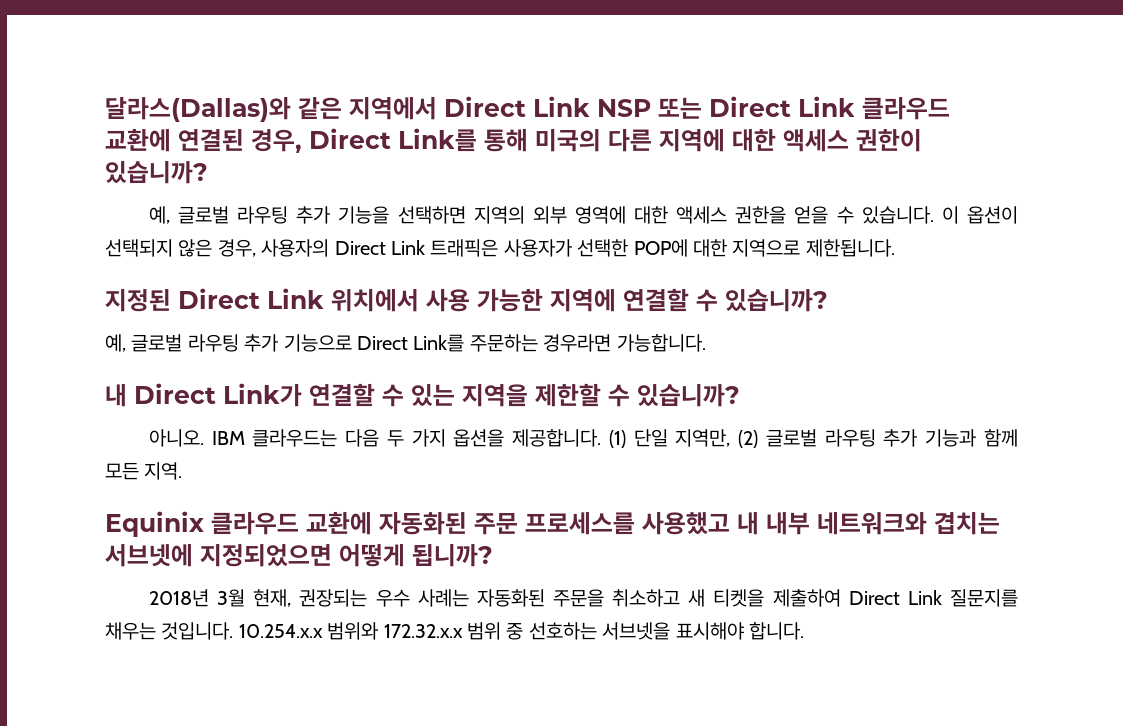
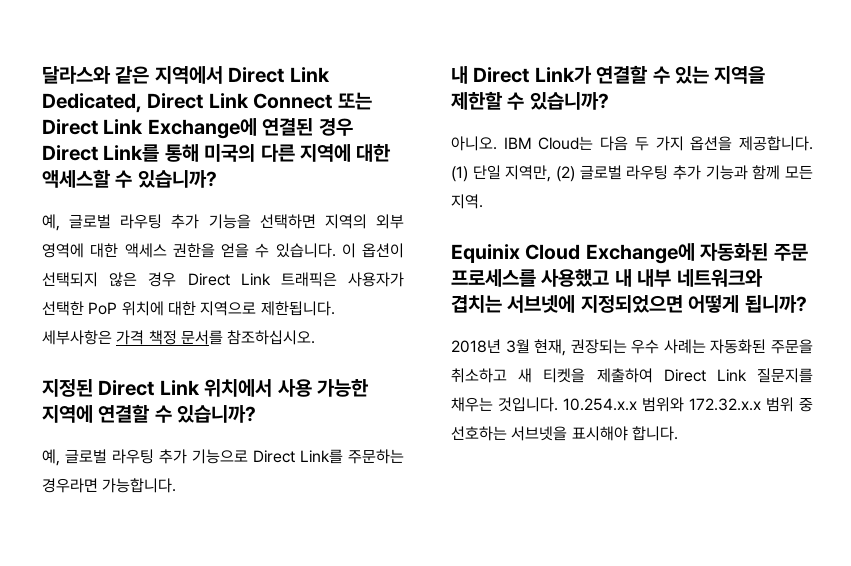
[105,97,291,122] 달라스(Dallas)와 -> [42,66,111,84] 달라스와
[597,96,950,120] [105,128,302,153] NSP 또는 Direct Link 클라우드 교환에 연결된 경우, -> [42,92,372,113] [42,118,353,139] Dedicated, Direct Link Connect 또는 Direct Link Exchange에 연결된 경우
[783,129,922,152] 액세스 권한이 -> [42,169,133,188] 액세스할 수
[217,239,330,257] 경우, 사용자의 -> [148,272,177,287] 경우
[633,239,688,257] POP에 -> [88,301,164,316] PoP 위치에
(895, 248) none -> [42,330,316,345] 세부사항은 가격 책정 문서를 참조하십시오.
[252,429,338,447] 클라우드는 -> [538,136,594,150] Cloud는
[211,511,372,535] 클라우드 교환에 -> [525,243,695,264] Cloud Exchange에

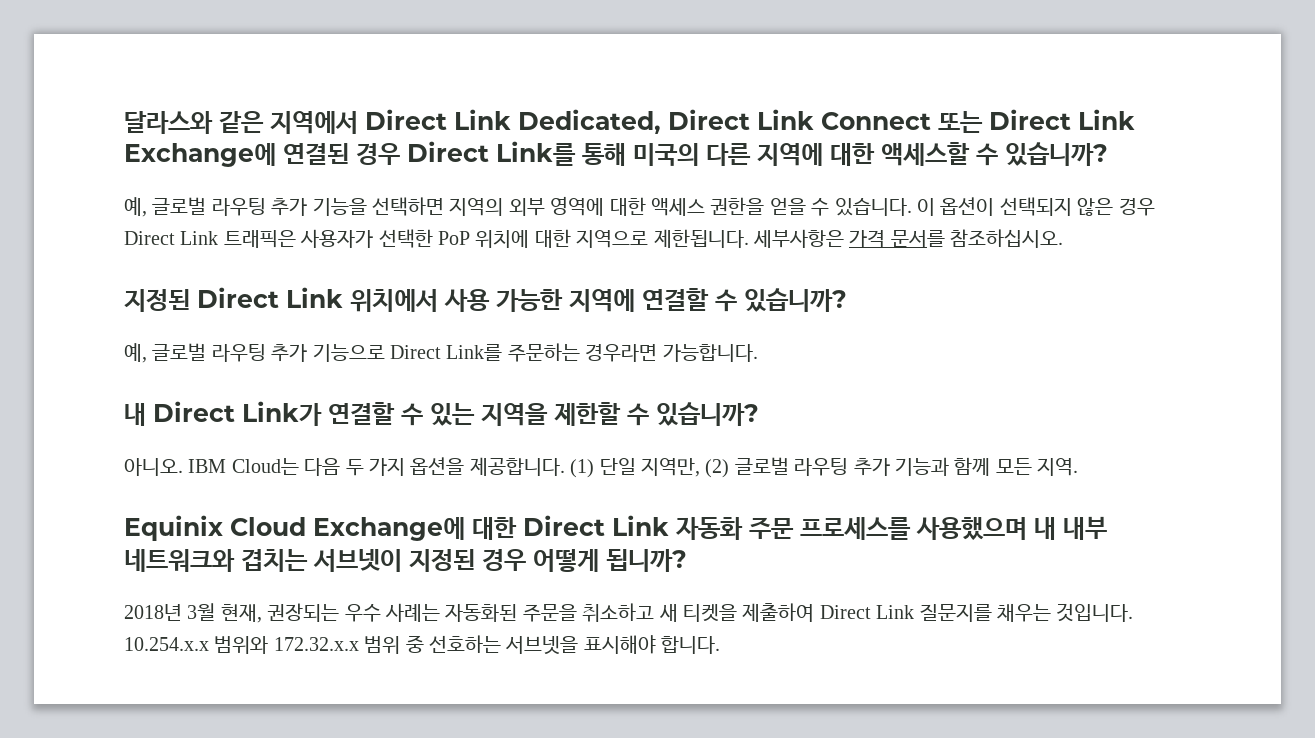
[148,330,177,345] 책정 -> (886, 239) none
[700,243,769,261] 자동화된 -> [472,515,743,540] 대한 Direct Link 자동화
[541,269,610,287] 사용했고 -> [916,517,1027,540] 사용했으며
[507,295,683,313] 서브넷에 지정되었으면 -> [313,549,526,572] 서브넷이 지정된 경우

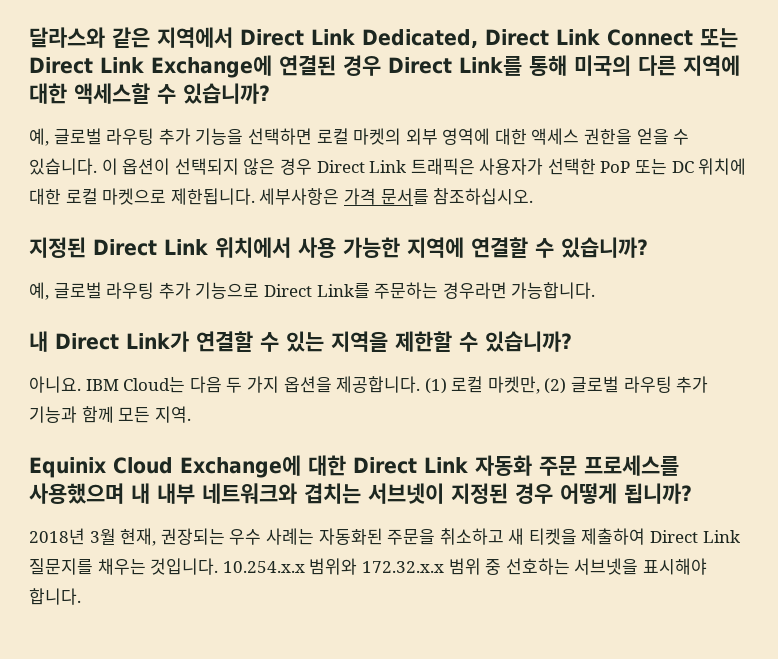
[449,198,504,216] 지역의 -> [316,128,402,145] 로컬 마켓의
[475,229,649,248] 위치에 대한 지역으로 -> [635,158,747,175] [29,188,167,205] 또는 DC 위치에 대한 로컬 마켓으로
[124,458,183,476] 아니오. -> [29,376,81,393] 아니요.
[599,458,700,477] 단일 지역만, -> [451,376,540,394] 로컬 마켓만,

